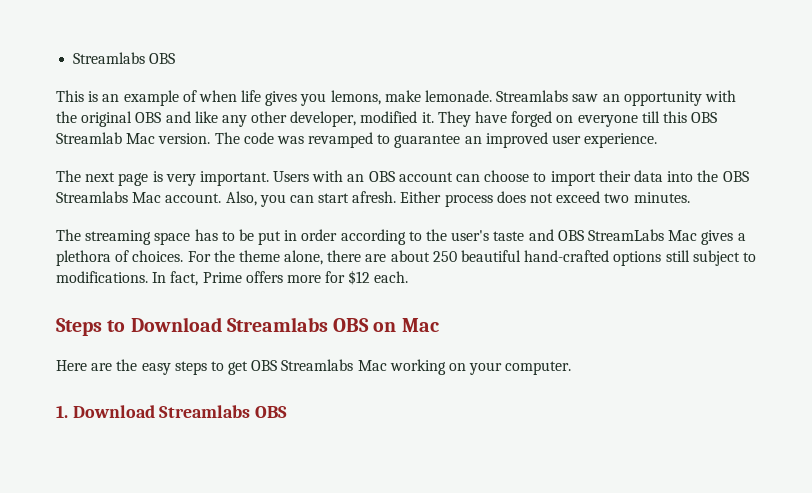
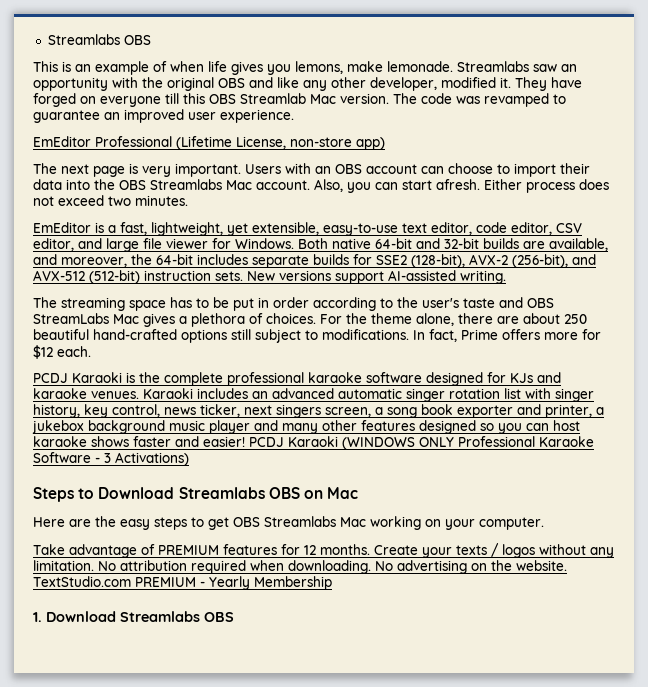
(658, 140) none -> [33,136,385,150] // EmEditor Professional (Lifetime License, non-store app)
(690, 197) none -> [33,222,582,236] [33,238,608,252] [33,254,596,268] [33,270,506,284] // EmEditor is a fast, lightweight, yet extensible, easy-to-use text editor, code editor, CSV editor, and large file viewer for Windows. Both native 64-bit and 32-bit builds are available, and moreover, the 64-bit includes separate builds for SSE2 (128-bit), AVX-2 (256-bit), and AVX-512 (512-bit) instruction sets. New versions support AI-assisted writing.
(409, 277) none -> [33,372,561,386] [33,388,594,402] [33,404,604,418] [32,420,580,434] [33,436,594,450] [33,452,189,466] // PCDJ Karaoki is the complete professional karaoke software designed for KJs and karaoke venues. Karaoki includes an advanced automatic singer rotation list with singer history, key control, news ticker, next singers screen, a song book exporter and printer, a jukebox background music player and many other features designed so you can host karaoke shows faster and easier! PCDJ Karaoki (WINDOWS ONLY Professional Karaoke Software - 3 Activations)
(572, 368) none -> [33,543,614,558] [33,560,567,574] [33,576,332,590] // Take advantage of PREMIUM features for 12 months. Create your texts / logos without any limitation. No attribution required when downloading. No advertising on the website. TextStudio.com PREMIUM - Yearly Membership

